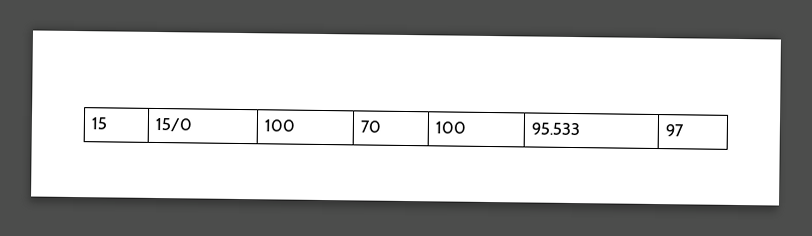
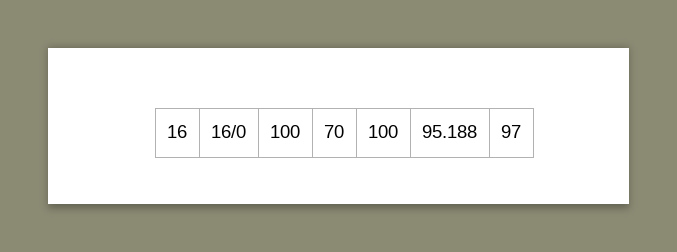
[90,117,107,130] [154,117,192,132] 15 | 15/0 -> [166,125,187,138] [210,125,246,138] 16 | 16/0
[530,122,580,136] 95.533 -> [421,125,477,138] 95.188

